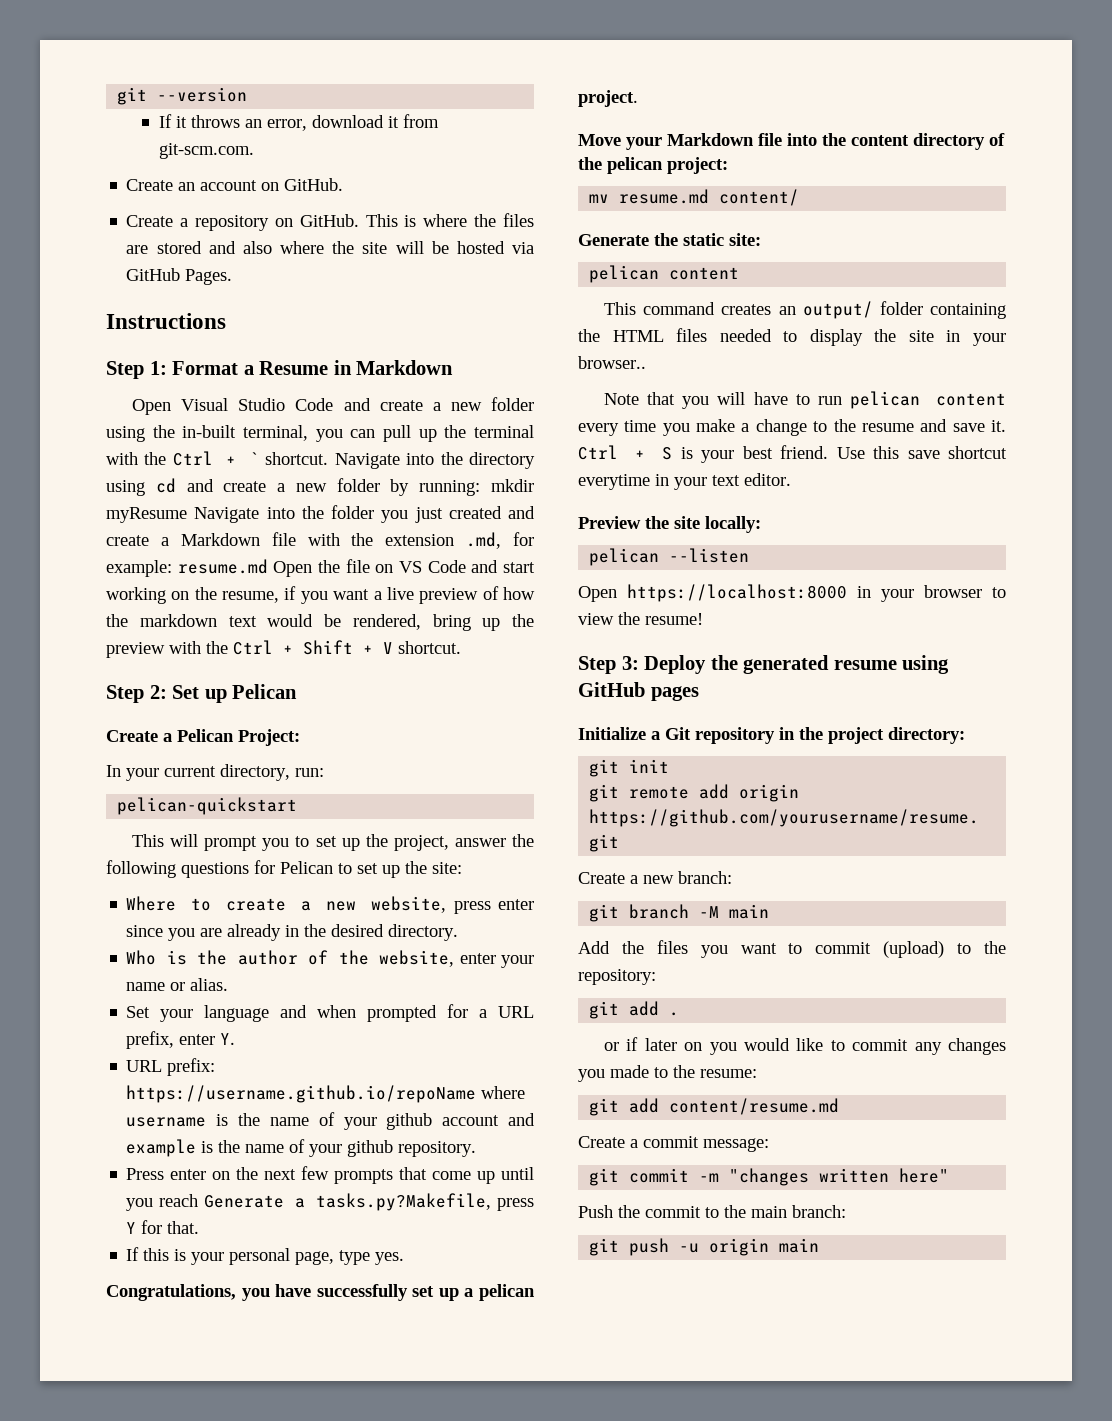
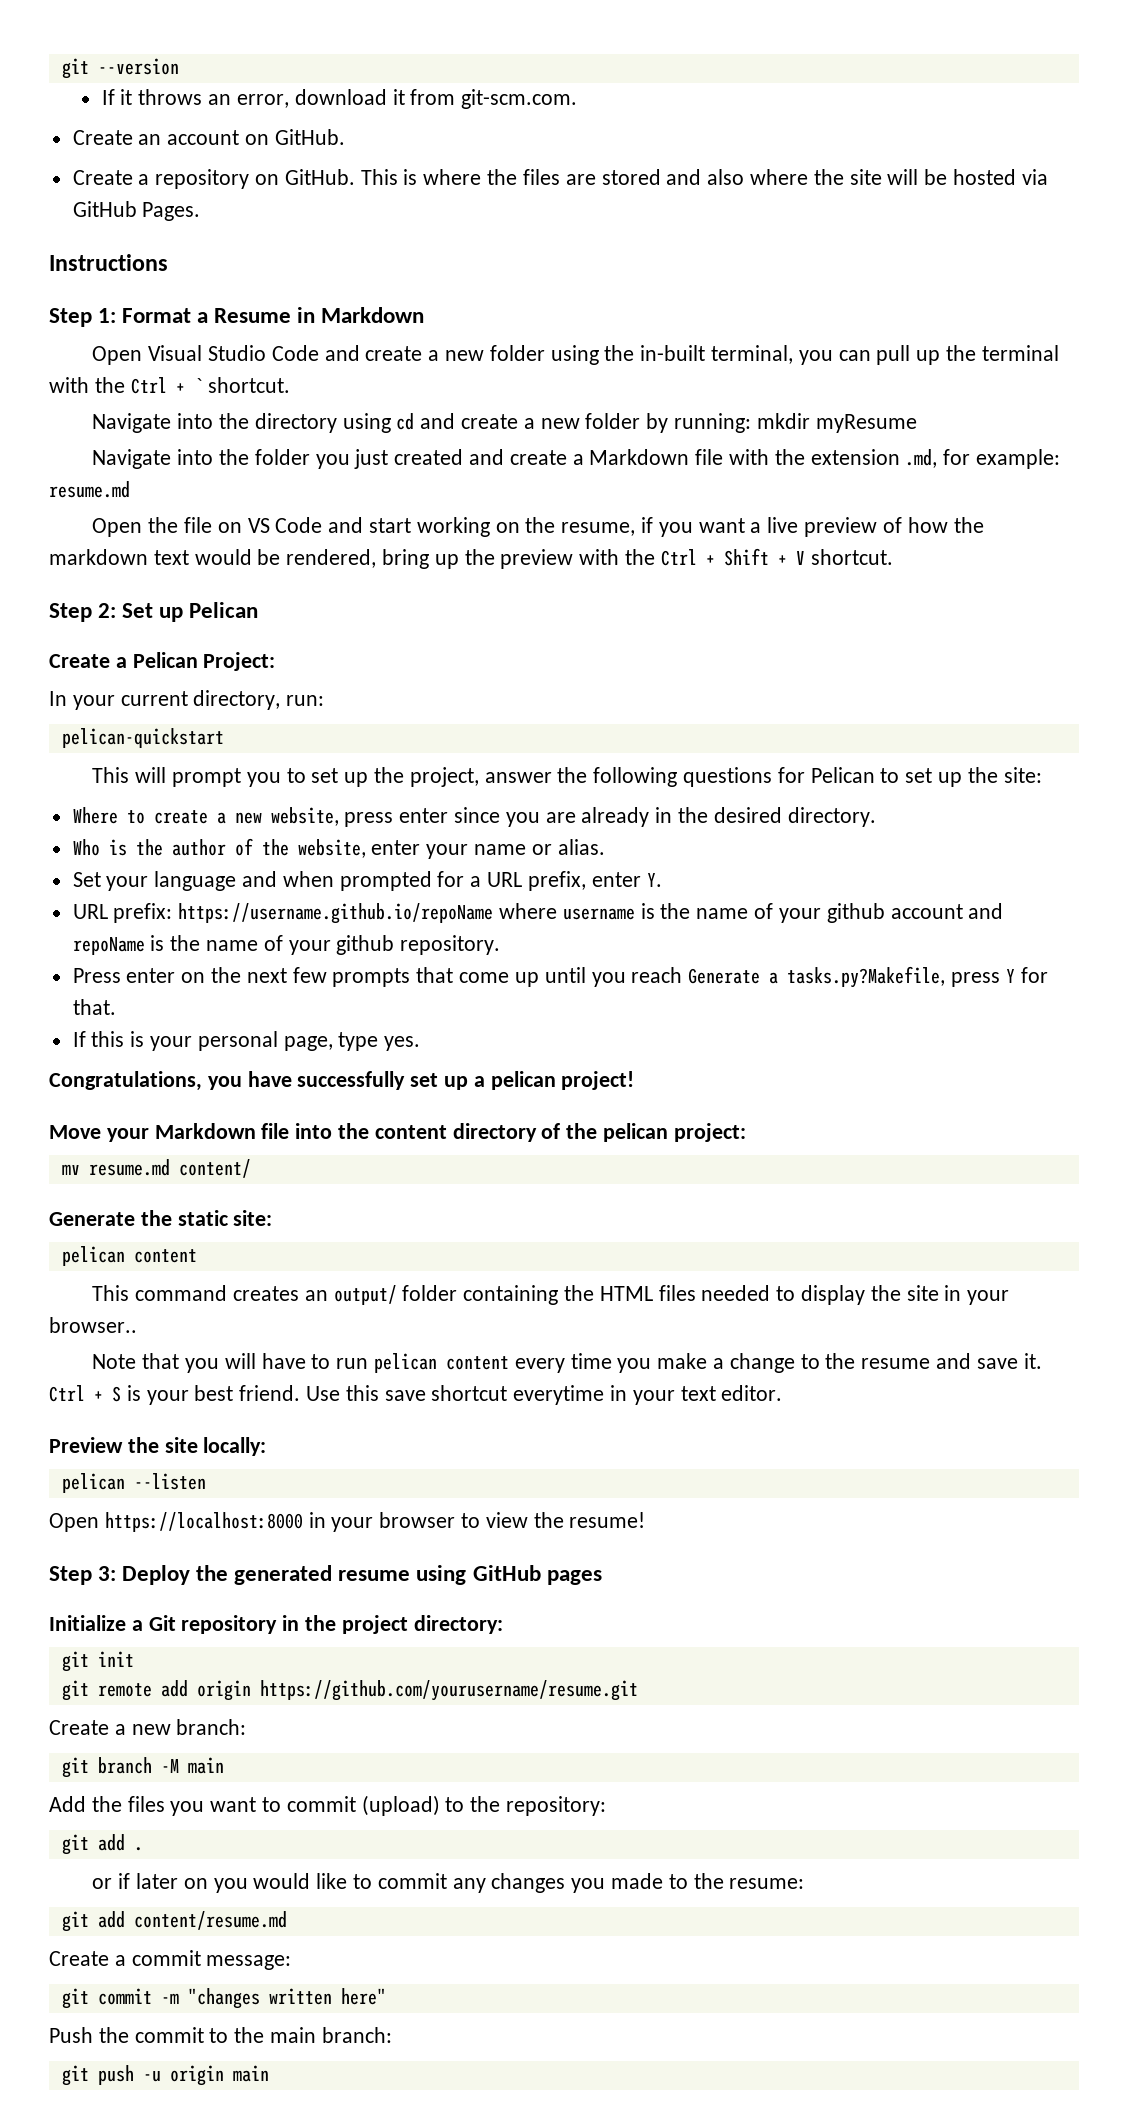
(329, 458) none -> (291, 385) //
(187, 515) none -> (917, 423) //
(268, 566) none -> (130, 489) //
[126,1139,197,1157] example -> [72,937,145,955] repoName
[578,90,638,107] project. -> [561,1071,635,1090] project!

